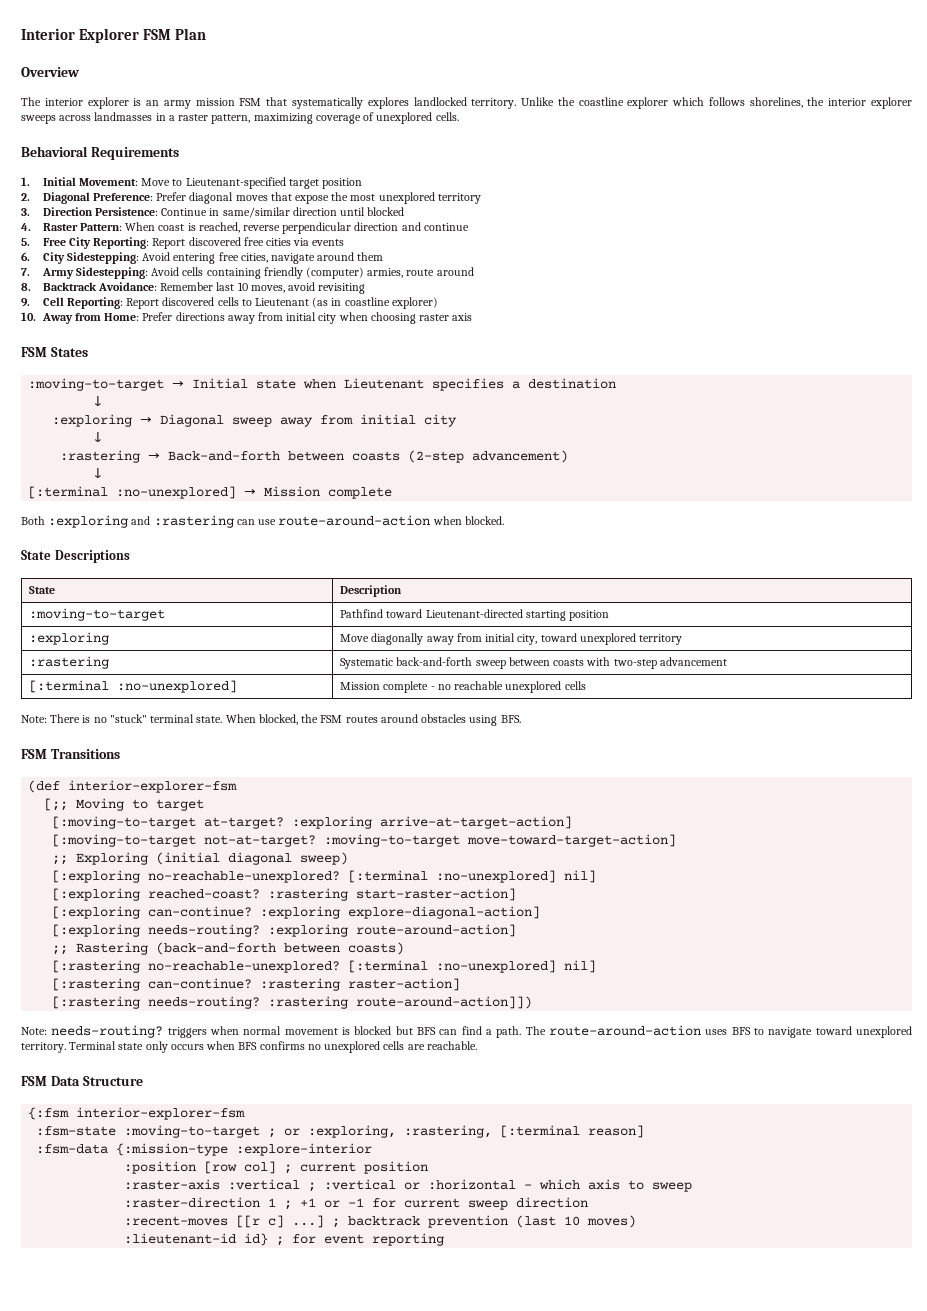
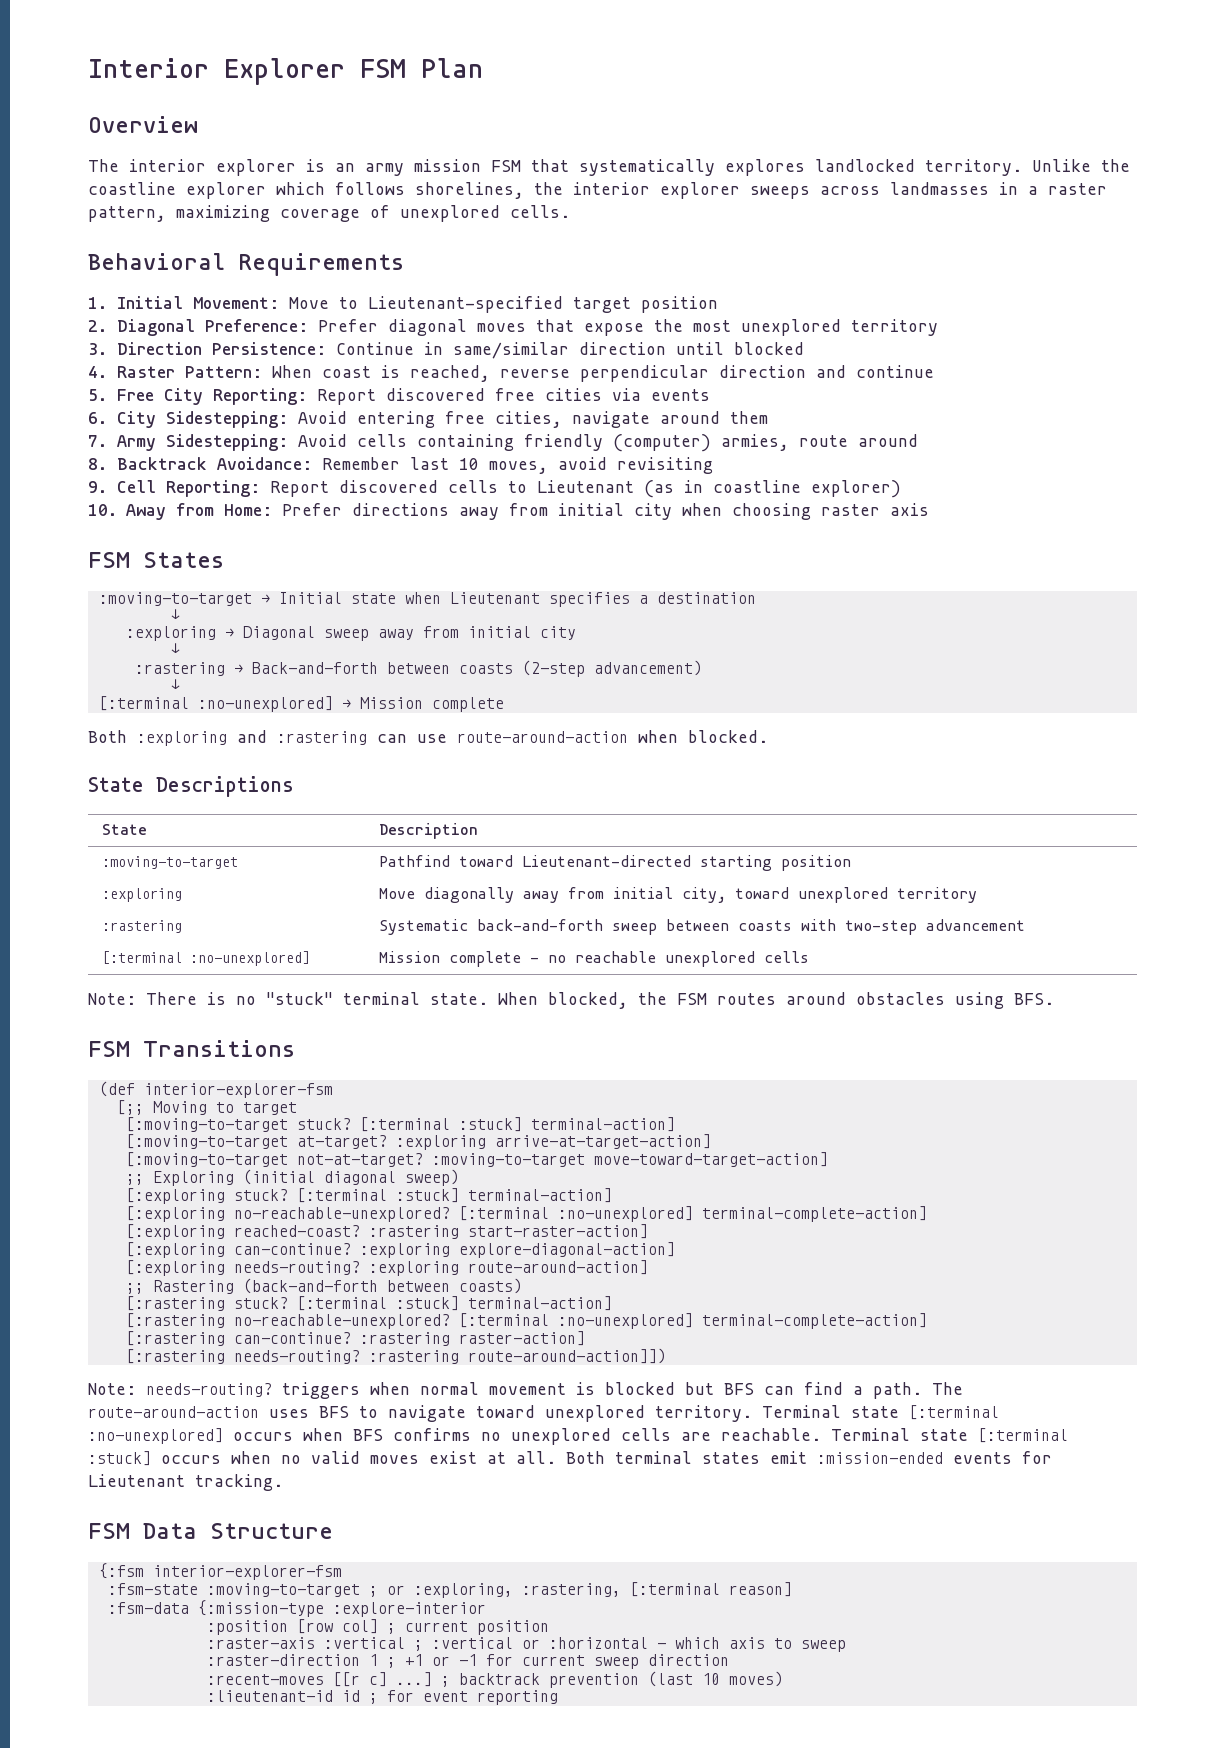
(205, 805) none -> [125,1117,675,1132] // [:moving-to-target stuck? [:terminal :stuck] terminal-action]
(349, 858) none -> [125,1188,612,1204] // [:exploring stuck? [:terminal :stuck] terminal-action]
[564,870,597,883] nil] -> [701,1206,927,1222] terminal-complete-action]
(405, 948) none -> [125,1296,612,1311] // [:rastering stuck? [:terminal :stuck] terminal-action]
[564,960,597,973] nil] -> [701,1313,927,1329] terminal-complete-action]
[145,1041,168,1053] only -> [909,1405,999,1420] [88,1428,223,1444] [:terminal :no-unexplored]
(477, 1045) none -> [831,1428,1068,1443] [88,1451,1052,1466] [88,1474,283,1491] Terminal state [:terminal :stuck] occurs when no valid moves exist at all. Both terminal states emit :mission-ended events for Lieutenant tracking.
[244,1233,269,1246] id} -> [341,1690,360,1702] id

